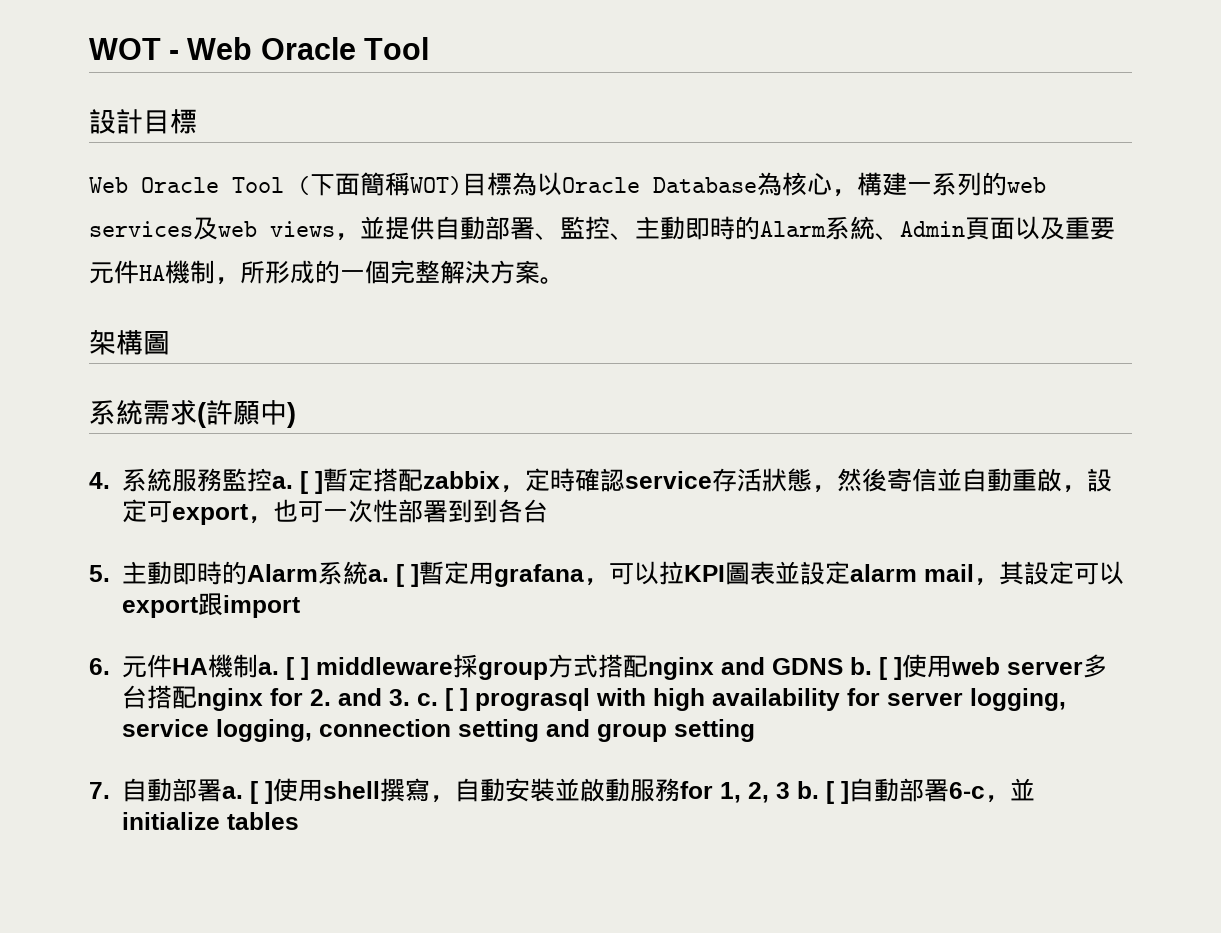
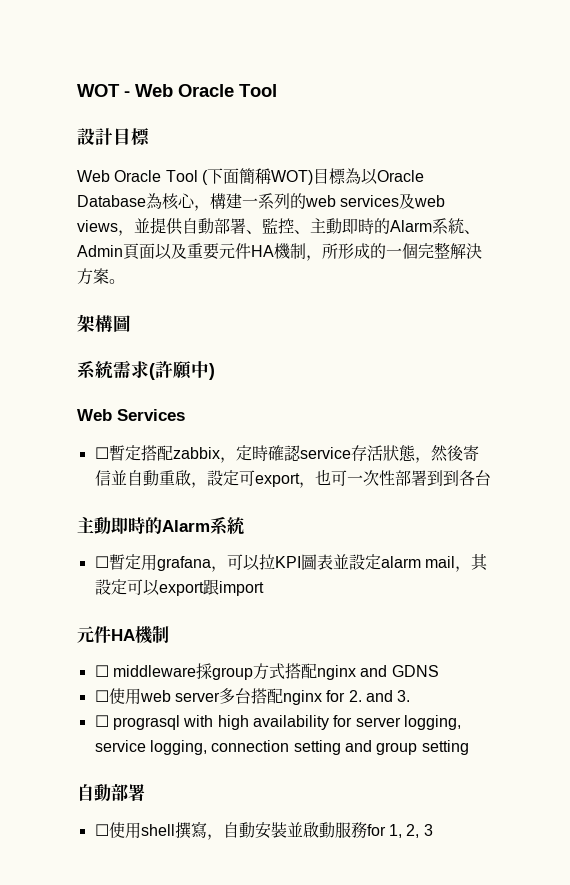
[89,468,324,494] 4.系統服務監控a. [ ] -> [77,409,185,421] [94,447,109,459] Web Services // ☐
[89,561,420,587] 5.主動即時的Alarm系統a. [ ] -> [77,516,245,535] [94,556,109,568] 主動即時的Alarm系統 // ☐
[89,654,310,680] 6.元件HA機制a. [ ] -> [77,625,169,644] [94,665,109,677] 元件HA機制 // ☐
[850,657,903,680] b. [ ] -> [94,690,109,702] // ☐
[417,688,469,711] c. [ ] -> [94,715,109,727] // ☐
[89,778,274,804] 7.自動部署a. [ ] -> [77,784,145,802] [94,824,109,836] 自動部署 // ☐
[797,778,1036,804] [122,812,300,830] b. [ ]自動部署6-c，並initialize tables -> (433, 830) none

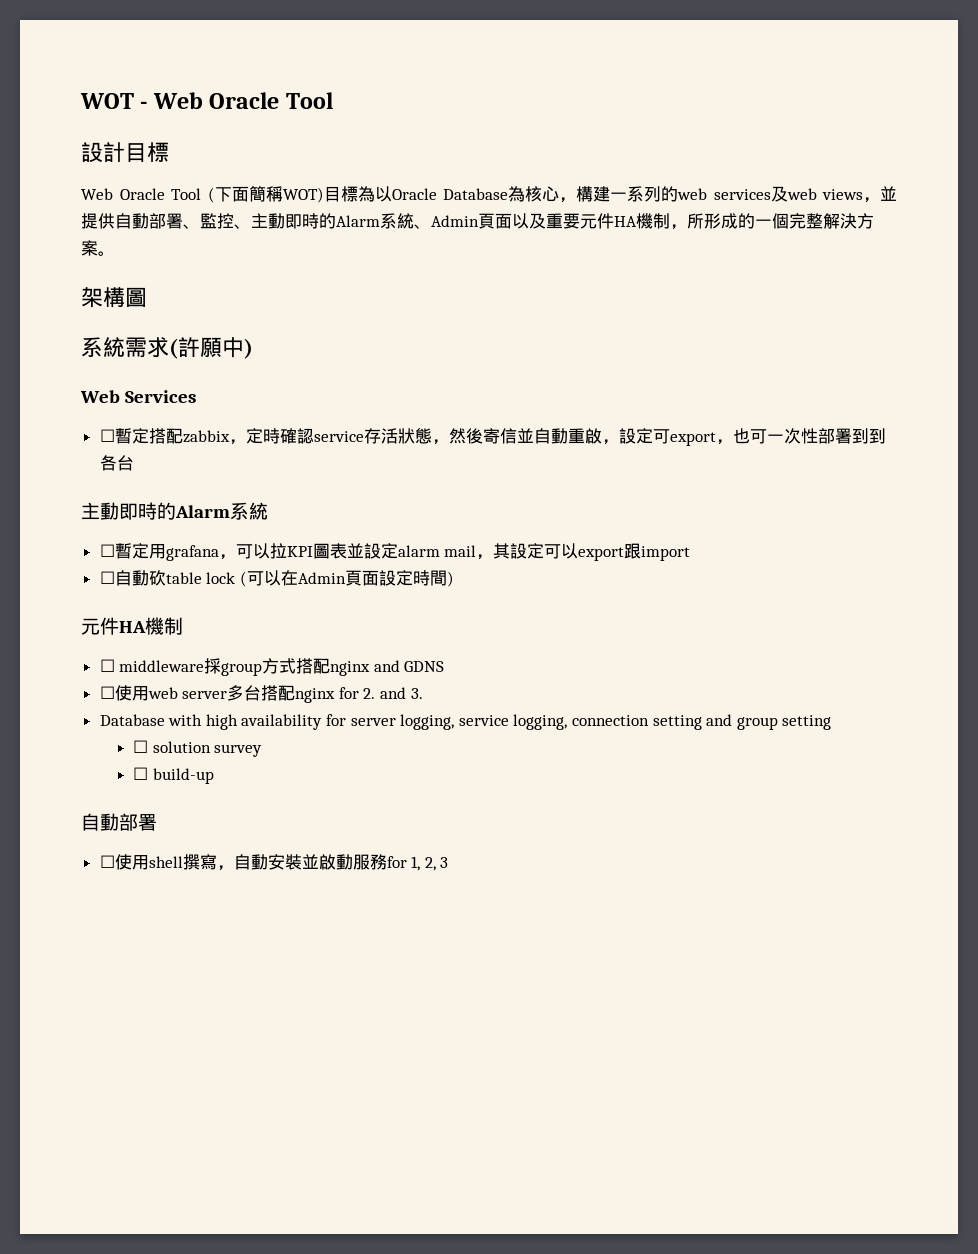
(264, 588) none -> [99,570,454,587] // ☐自動砍table lock (可以在Admin頁面設定時間)
[94,715,180,730] ☐ prograsql -> [99,714,165,726] Database
(469, 747) none -> [133,740,263,757] [133,767,214,784] // ☐ solution survey // ☐ build-up

